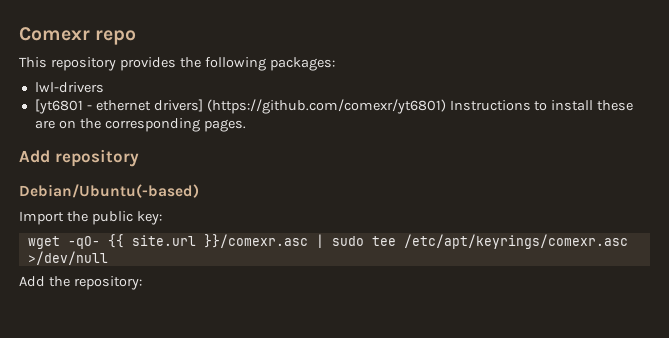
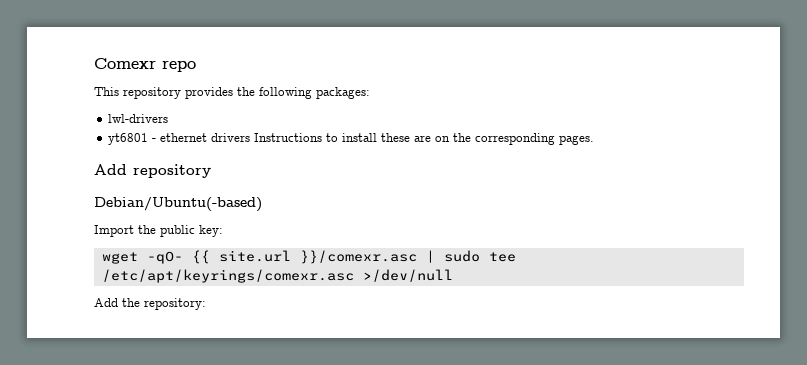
[34,99,83,114] [yt6801 -> [108,133,149,145] yt6801
[153,99,446,114] drivers] (https://github.com/comexr/yt6801) -> [211,133,251,142] drivers

